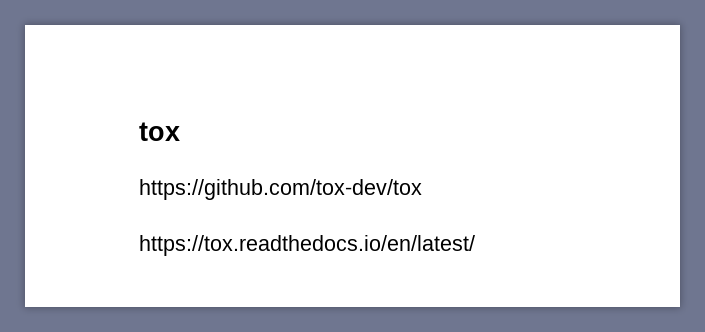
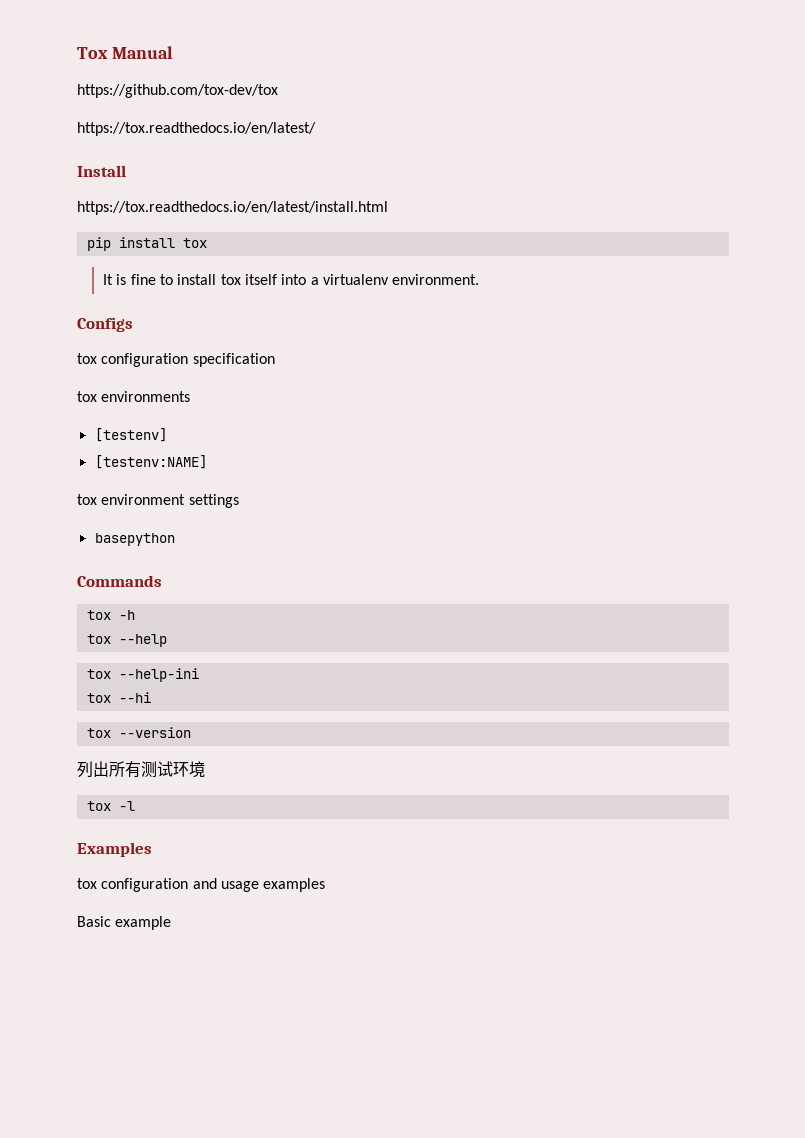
[139,122,180,141] tox -> [77,46,173,59] Tox Manual
(475, 245) none -> [77,165,126,177] [77,201,388,215] [86,237,207,251] [102,274,480,285] [77,317,133,332] [77,353,275,367] [77,391,191,402] [94,428,167,442] [94,455,207,469] [77,494,239,508] [94,533,175,546] [77,575,162,587] [86,610,135,620] [86,634,167,647] [86,668,199,682] [86,692,151,703] [86,727,191,738] [77,761,205,778] [86,801,135,811] [77,842,152,857] [77,878,326,892] [77,916,172,930] // Install // https://tox.readthedocs.io/en/latest/install.html // pip install tox // It is fine to install tox itself into a virtualenv environment. // Configs // tox configuration specification // tox environments // [testenv] // [testenv:NAME] // tox environment settings // basepython // Commands // tox -h // tox --help // tox --help-ini // tox --hi // tox --version // 列出所有测试环境 // tox -l // Examples // tox configuration and usage examples // Basic example

